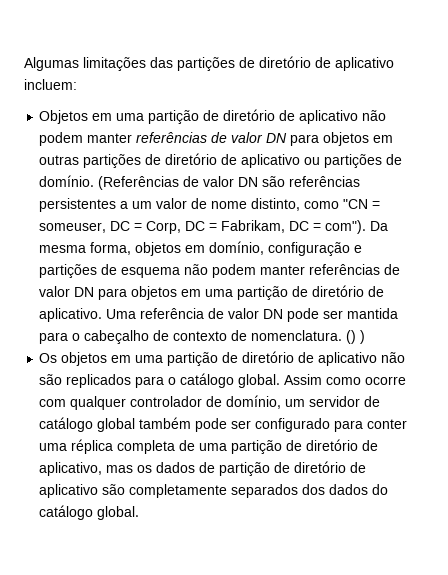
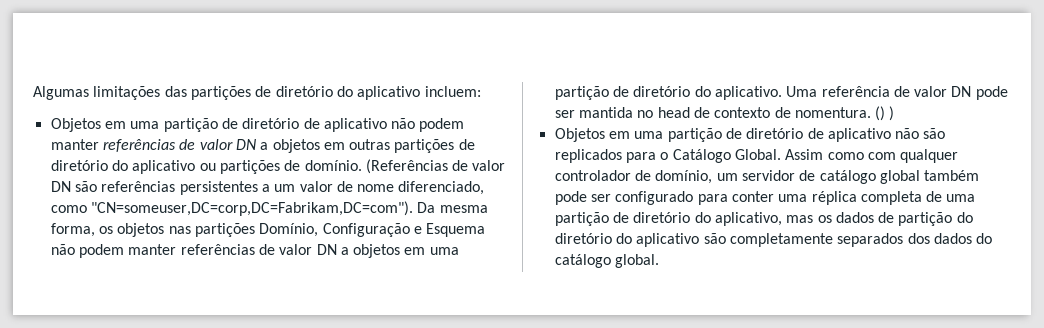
[315,57,331,68] de -> [336,86,353,97] do
[290,134,320,146] para -> [260,142,269,150] a
[221,154,238,165] de -> [111,160,128,171] do
[251,198,381,211] [39,220,389,234] [39,241,363,256] [39,264,401,278] [39,285,385,300] distinto, como "CN = someuser, DC = Corp, DC = Fabrikam, DC = com"). Da mesma forma, objetos em domínio, configuração e partições de esquema não podem manter referências de valor DN para objetos em uma partição de diretório de -> [398,181,485,195] [50,201,488,216] [50,223,486,237] [50,244,459,258] [554,86,711,100] diferenciado, como "CN=someuser,DC=corp,DC=Fabrikam,DC=com"). Da mesma forma, os objetos nas partições Domínio, Configuração e Esquema não podem manter referências de valor DN a objetos em uma partição de diretório do
[39,330,150,344] para o cabeçalho -> [637,107,690,118] no head
[251,330,343,341] nomenclatura. -> [794,107,871,118] nomentura.
[39,352,108,366] Os objetos -> [554,128,605,142] Objetos
[180,373,281,388] catálogo global. -> [672,149,781,163] Catálogo Global.
[365,376,407,385] ocorre -> (864, 156) none
[362,440,379,451] de -> [694,212,711,223] do
[274,461,367,473] de diretório de -> [956,212,973,223] [554,233,632,244] do diretório do

